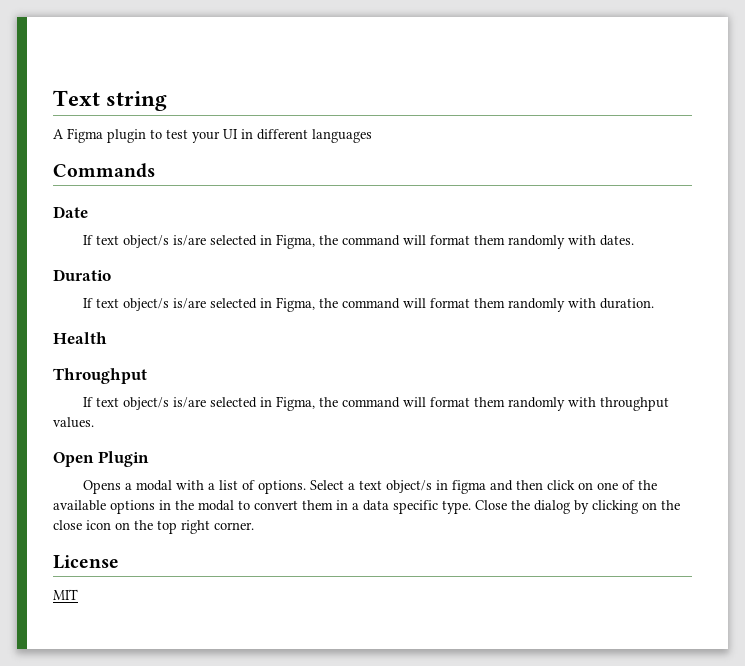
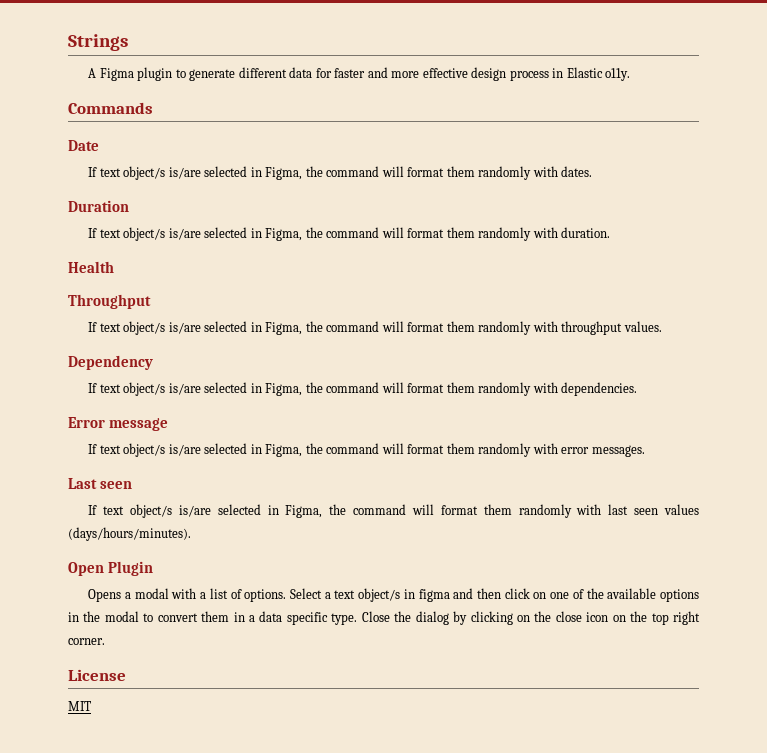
[53,90,168,111] Text string -> [68,34,128,51] Strings
[166,129,372,143] test your UI in different languages -> [189,67,631,81] generate different data for faster and more effective design process in Elastic o11y.
[53,269,111,281] Duratio -> [68,200,129,212] Duration
(94, 422) none -> [68,355,153,370] [88,382,638,396] [68,417,168,431] [88,443,645,457] [68,478,132,489] [88,504,700,518] [68,527,191,541] // Dependency // If text object/s is/are selected in Figma, the command will format them randomly with dependencies. // Error message // If text object/s is/are selected in Figma, the command will format them randomly with error messages. // Last seen // If text object/s is/are selected in Figma, the command will format them randomly with last seen values (days/hours/minutes).

